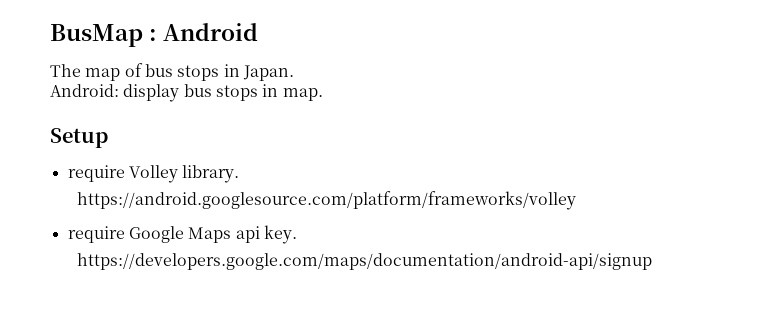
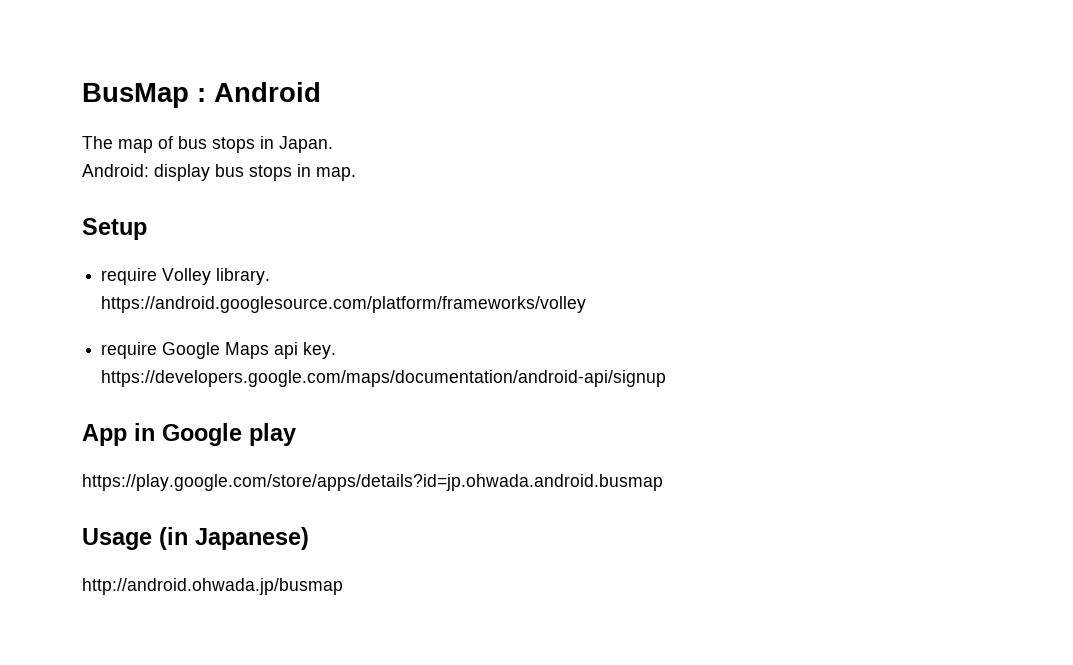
(652, 261) none -> [82,423,296,446] [82,474,663,491] [82,527,309,550] [82,578,343,595] // App in Google play // https://play.google.com/store/apps/details?id=jp.ohwada.android.busmap // Usage (in Japanese) // http://android.ohwada.jp/busmap

